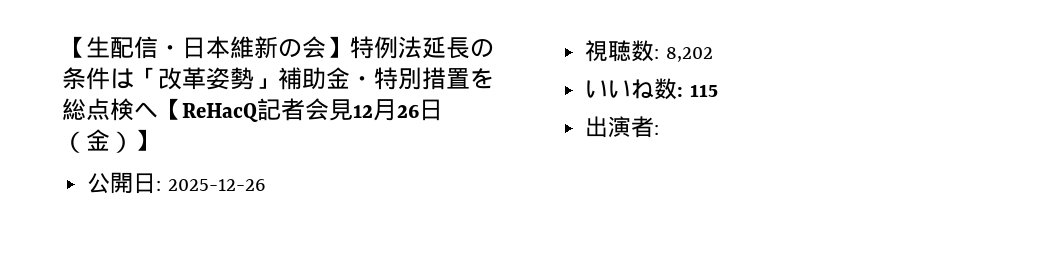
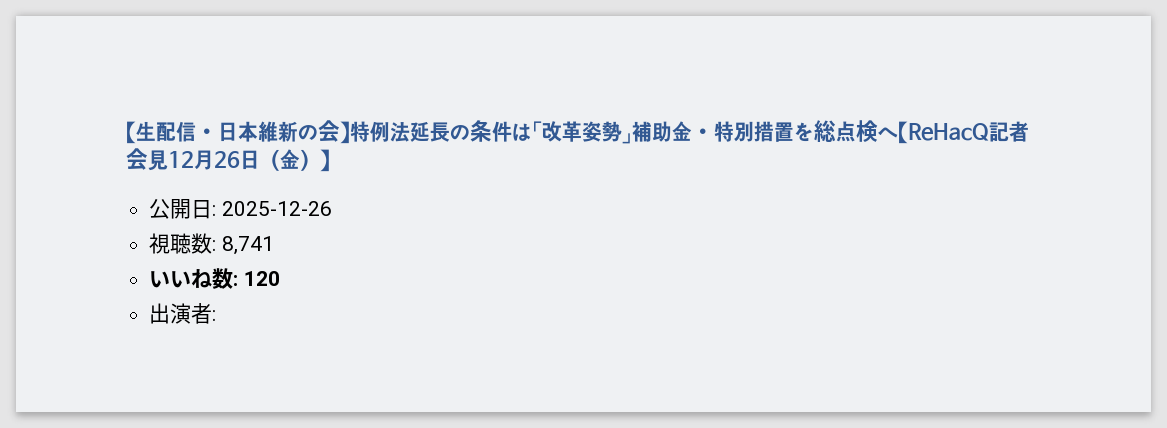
[665,47,713,62] 8,202 -> [221,236,274,255] 8,741
[689,84,718,97] 115 -> [243,271,280,286] 120

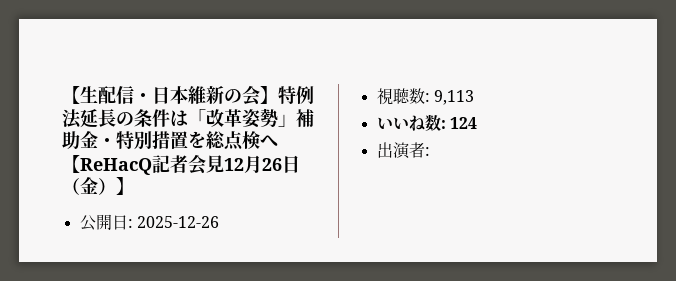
[221,236,274,255] 8,741 -> [433,90,474,105] 9,113
[243,271,280,286] 120 -> [449,117,477,129] 124

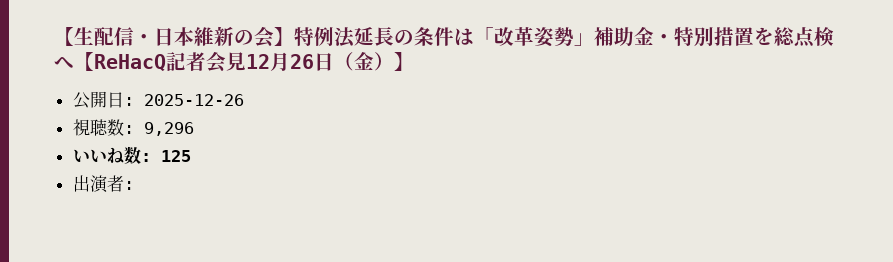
[433,90,474,105] 9,113 -> [143,122,194,136] 9,296
[449,117,477,129] 124 -> [160,150,191,162] 125

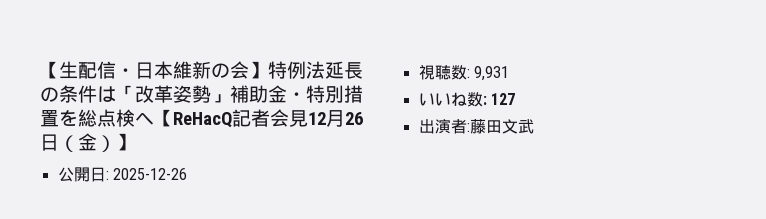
[143,122,194,136] 9,296 -> [473,66,509,81] 9,931
[160,150,191,162] 125 -> [490,93,515,105] 127
(134, 185) none -> [469,119,534,134] 藤田文武

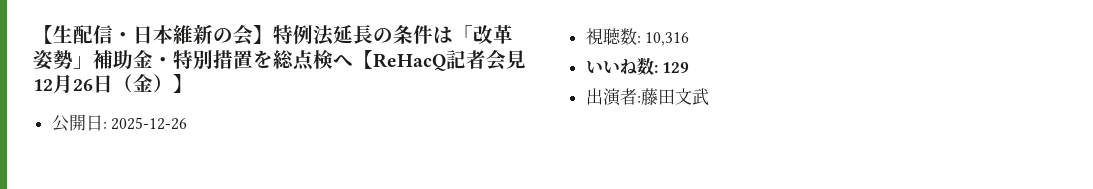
[473,66,509,81] 9,931 -> [645,32,690,46] 10,316
[490,93,515,105] 127 -> [662,62,690,73] 129

